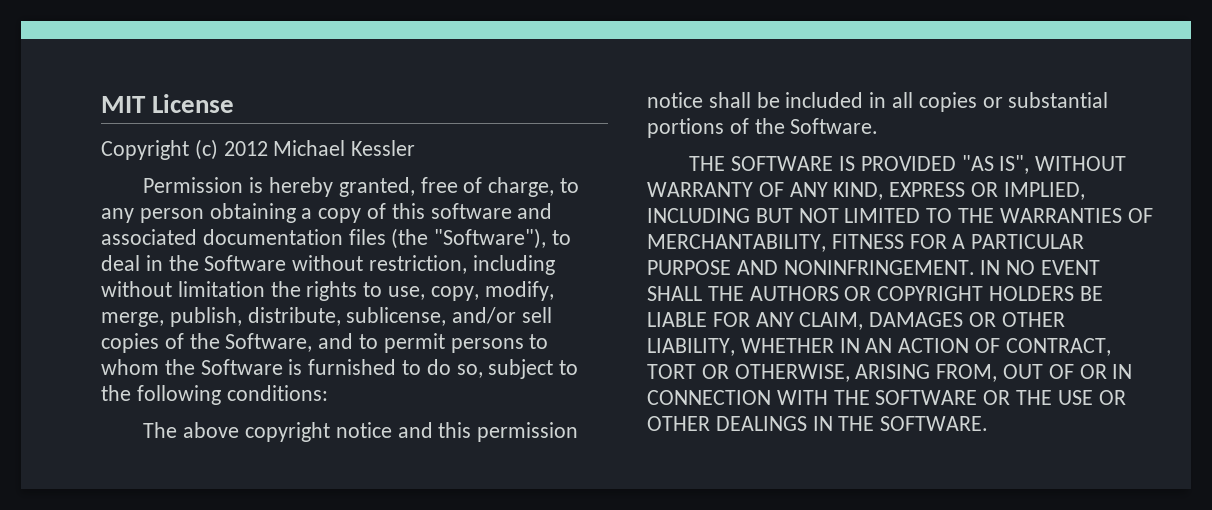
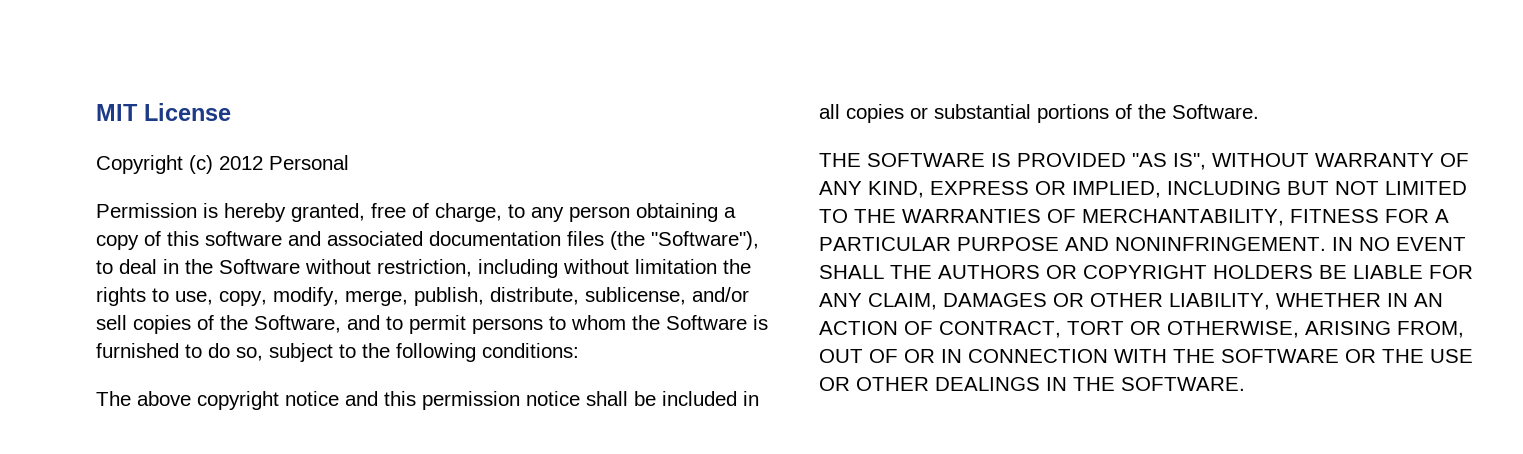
[273,140,416,156] Michael Kessler -> [269,155,349,170] Personal

